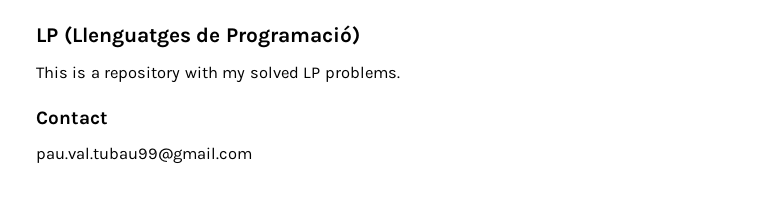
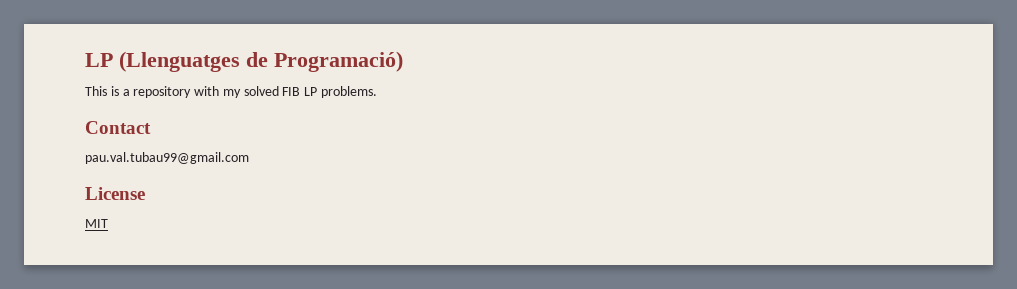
(299, 72) none -> [282,87,301,96] FIB
(252, 155) none -> [85,187,145,200] [85,219,108,228] // License // MIT

